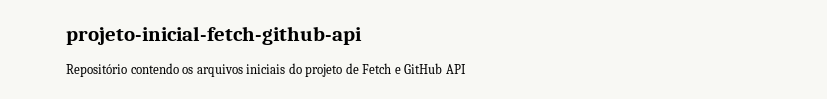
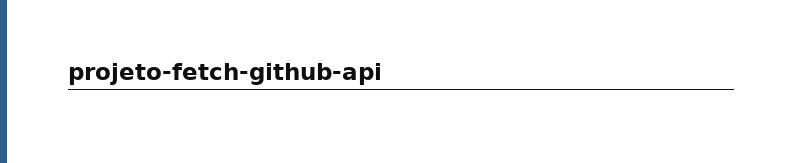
[66,26,362,45] [66,63,466,77] projeto-inicial-fetch-github-api // Repositório contendo os arquivos iniciais do projeto de Fetch e GitHub API -> [68,63,382,85] projeto-fetch-github-api

